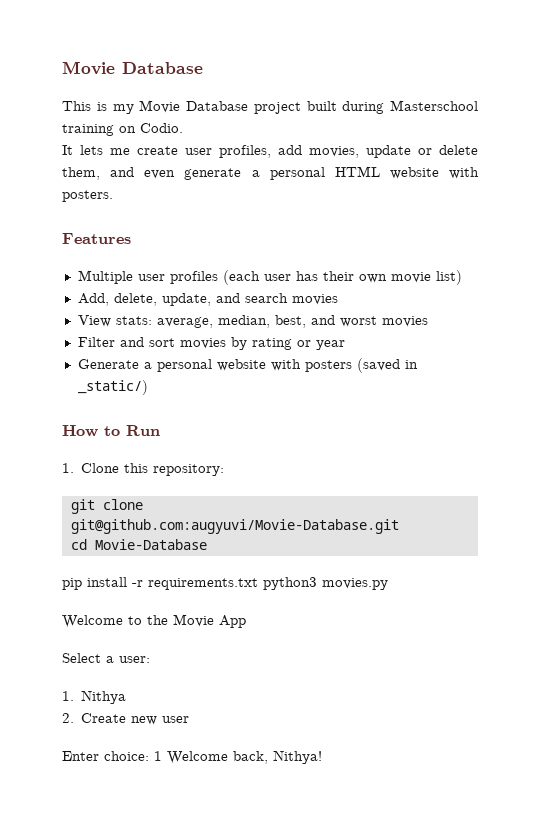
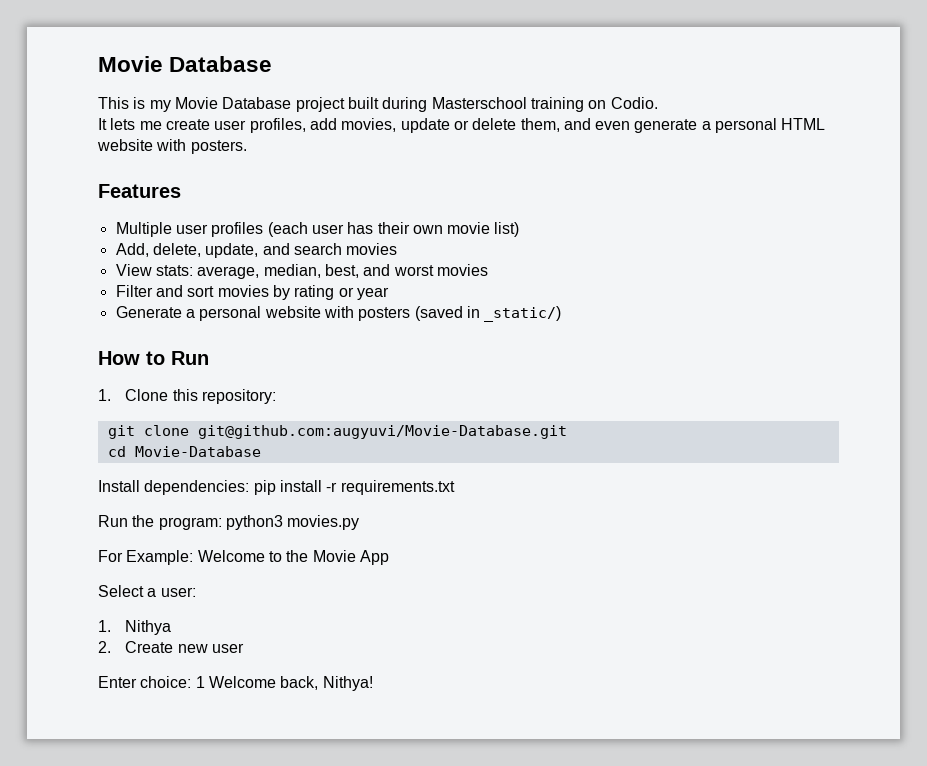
(207, 544) none -> [98,480,250,495] Install dependencies:
(258, 584) none -> [98,515,222,530] // Run the program:
(388, 584) none -> [98,550,194,565] For Example:

